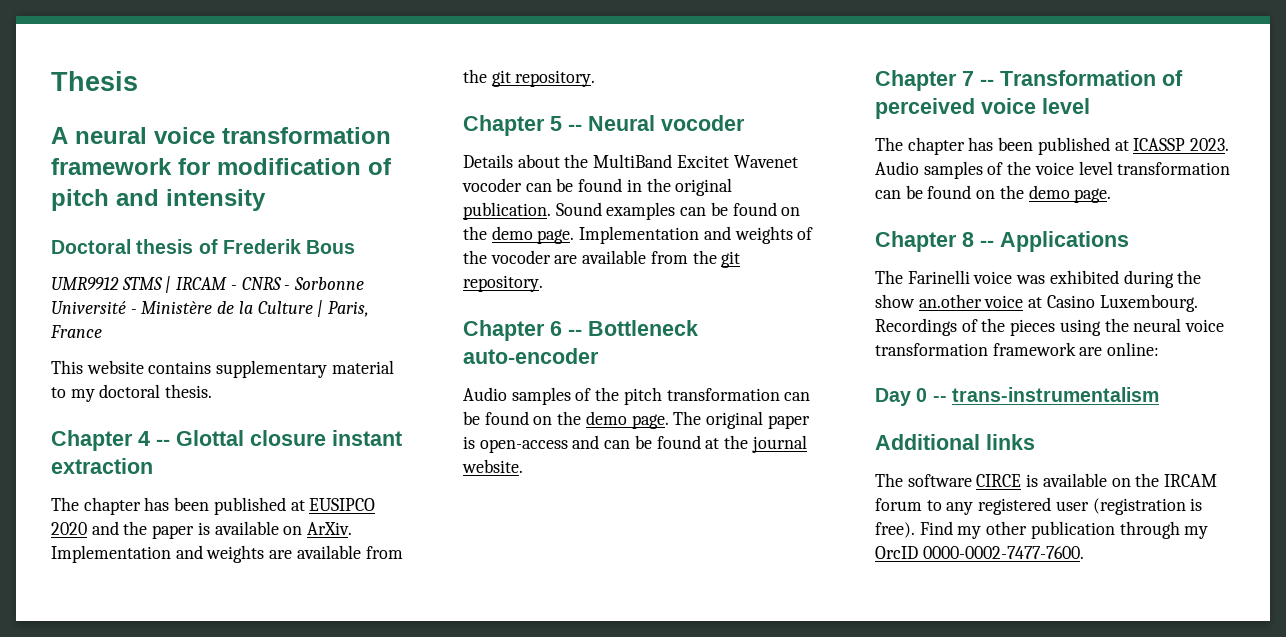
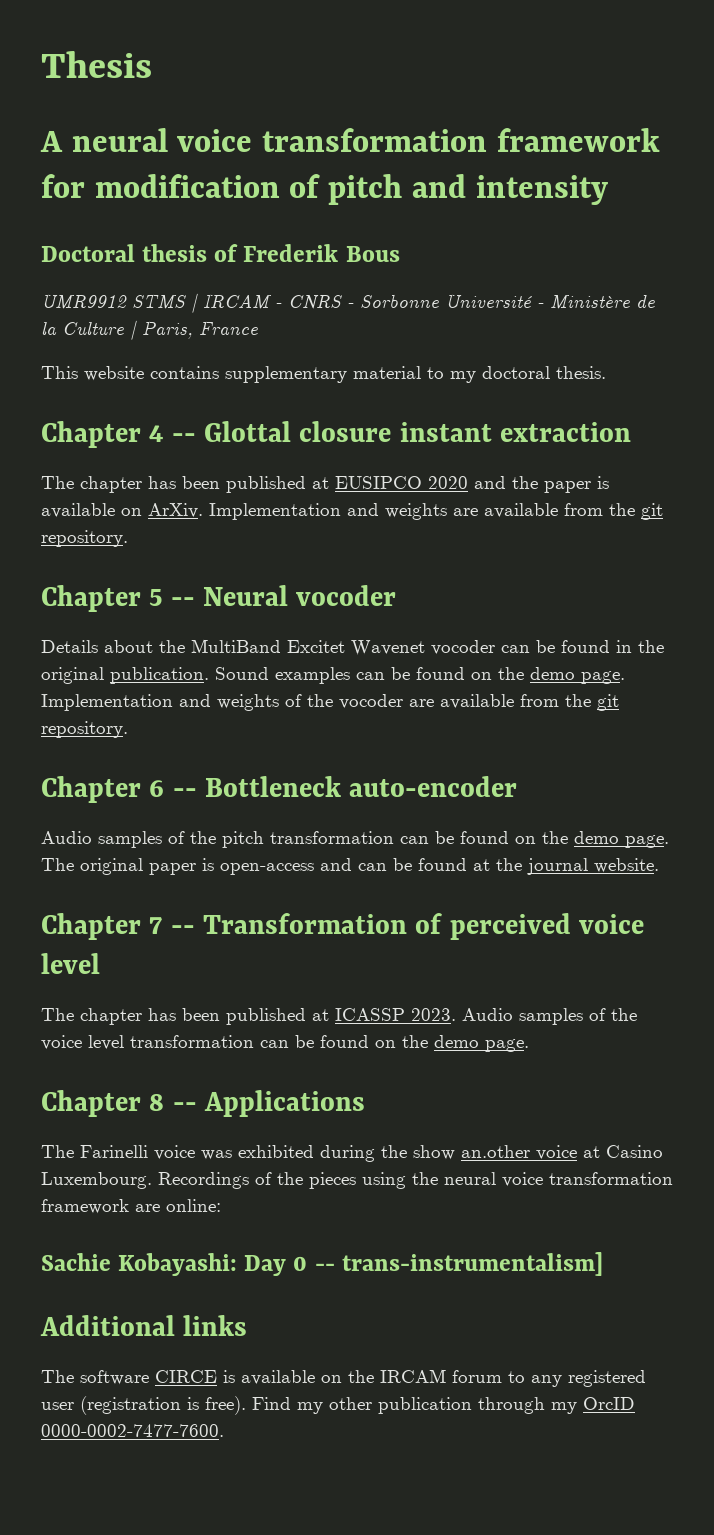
(1160, 349) none -> [41,1253,238,1276] Sachie Kobayashi:
[951,387,1159,402] trans-instrumentalism -> [341,1252,603,1276] trans-instrumentalism]

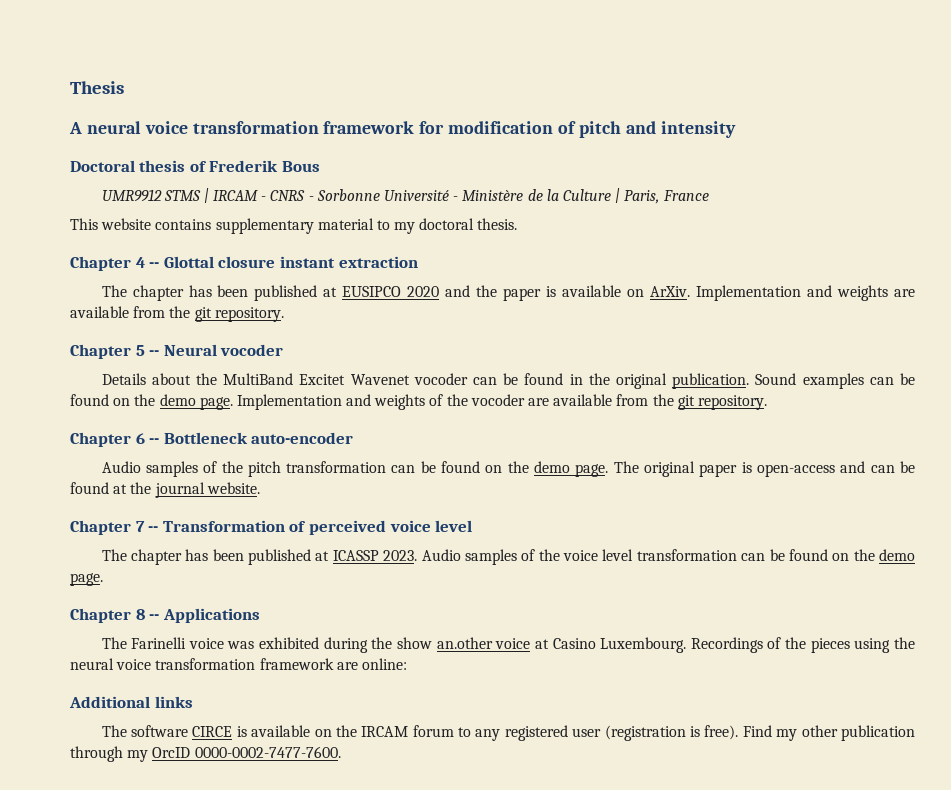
[41,1252,603,1276] // Sachie Kobayashi: Day 0 -- trans-instrumentalism] -> (407, 664) none

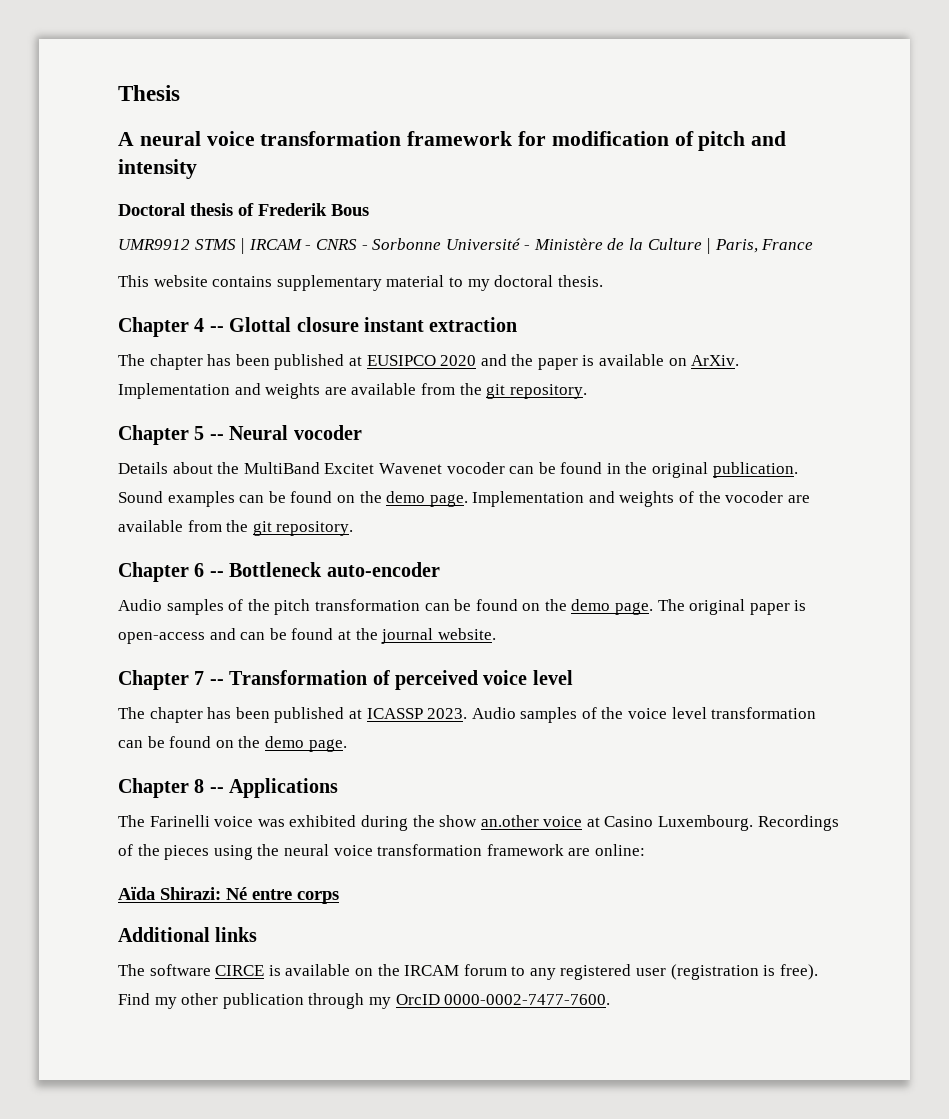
(407, 664) none -> [118,886,339,904] // Aïda Shirazi: Né entre corps

